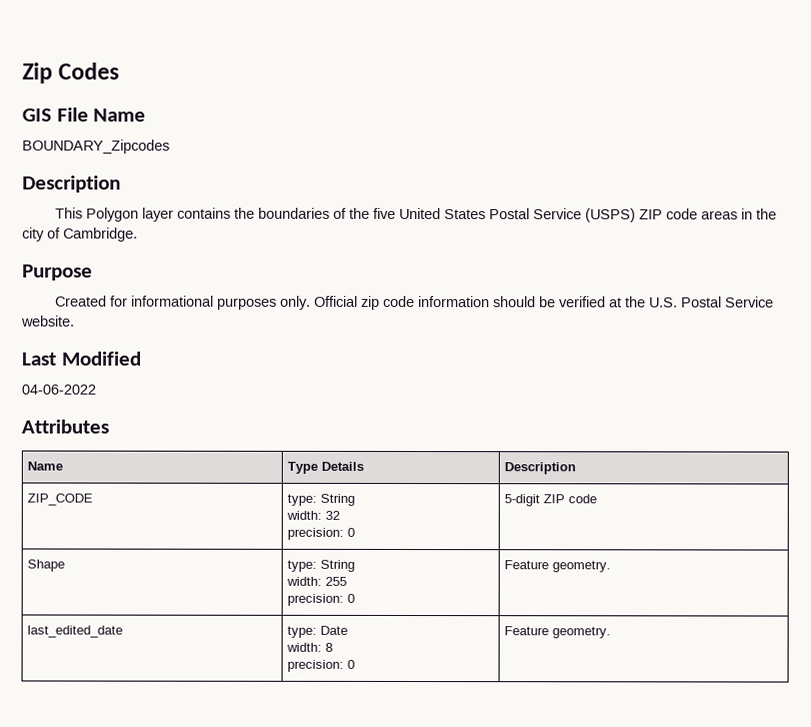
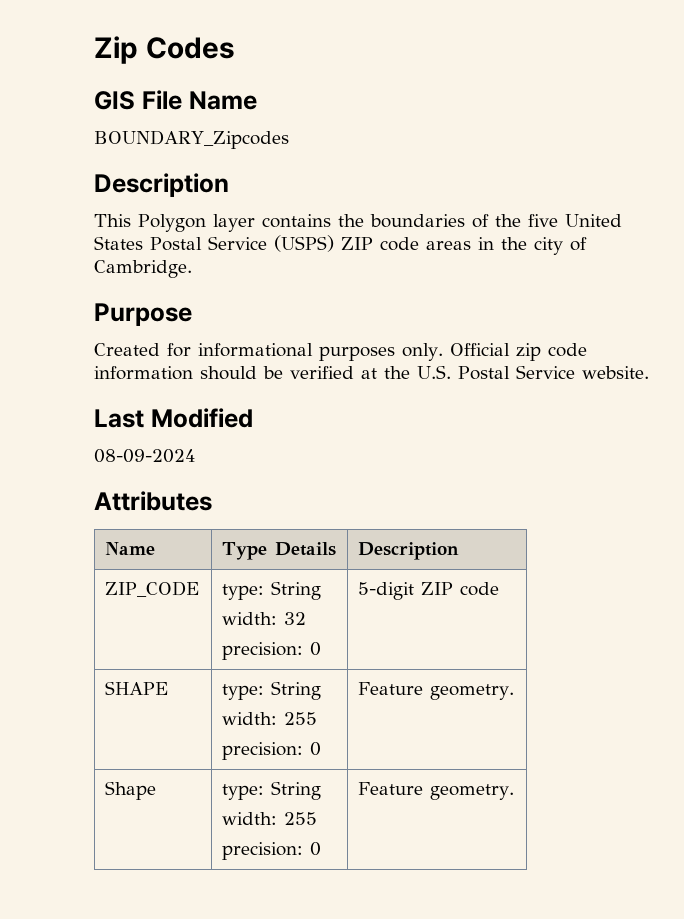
[21,384,96,395] 04-06-2022 -> [94,449,195,463] 08-09-2024
(598, 499) none -> [105,681,169,695] [222,681,322,700] [222,712,318,725] [222,742,322,760] [358,682,515,700] // SHAPE | type: String // width: 255 // precision: 0 | Feature geometry.
[27,625,124,638] [287,625,349,638] [286,642,334,652] [287,659,356,672] [504,626,612,639] // last_edited_date | type: Date // width: 8 // precision: 0 | Feature geometry. -> (515, 792) none

